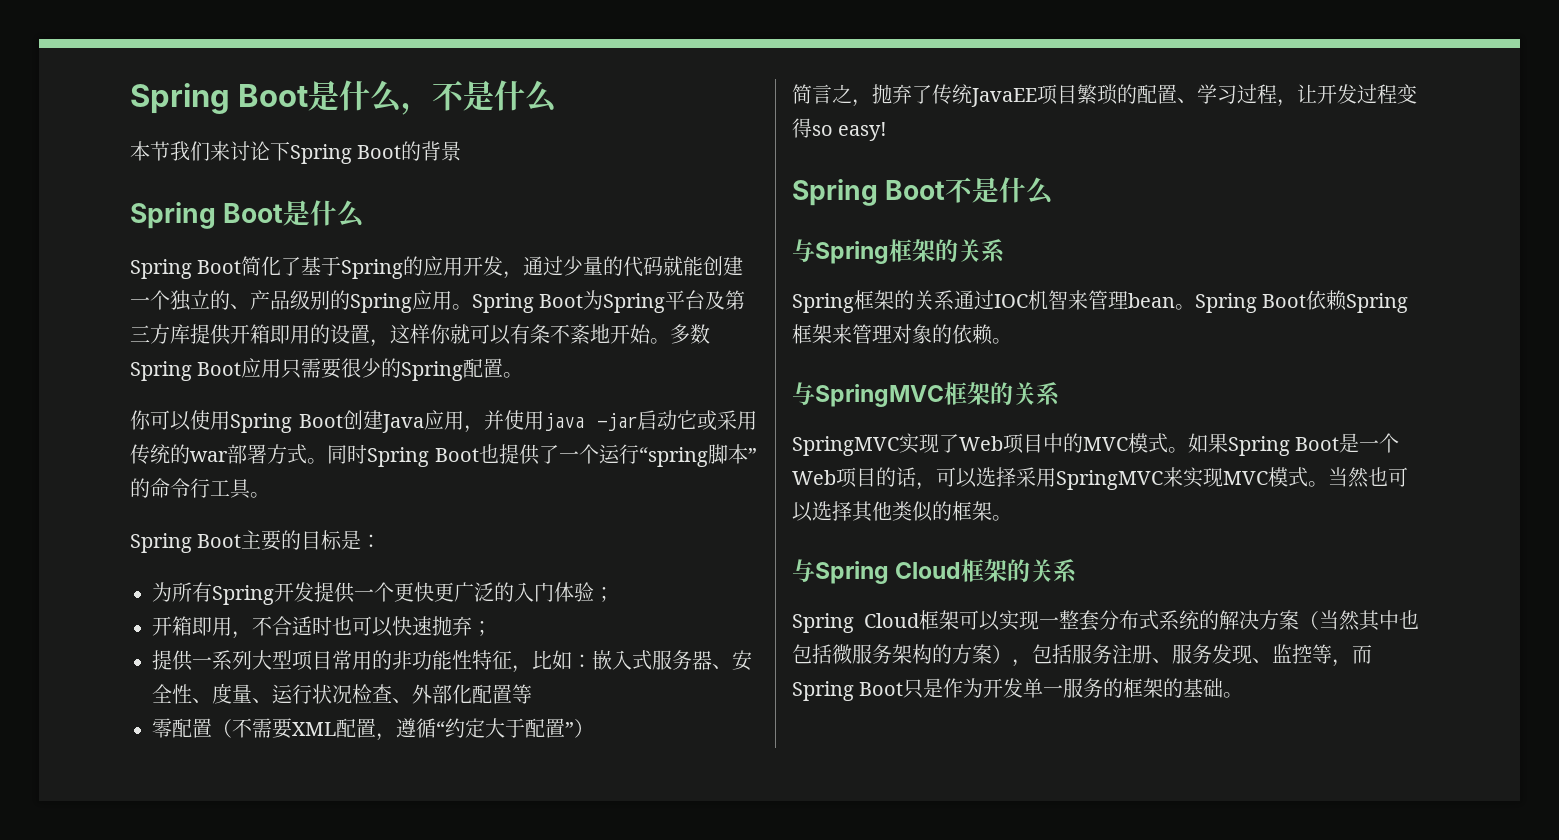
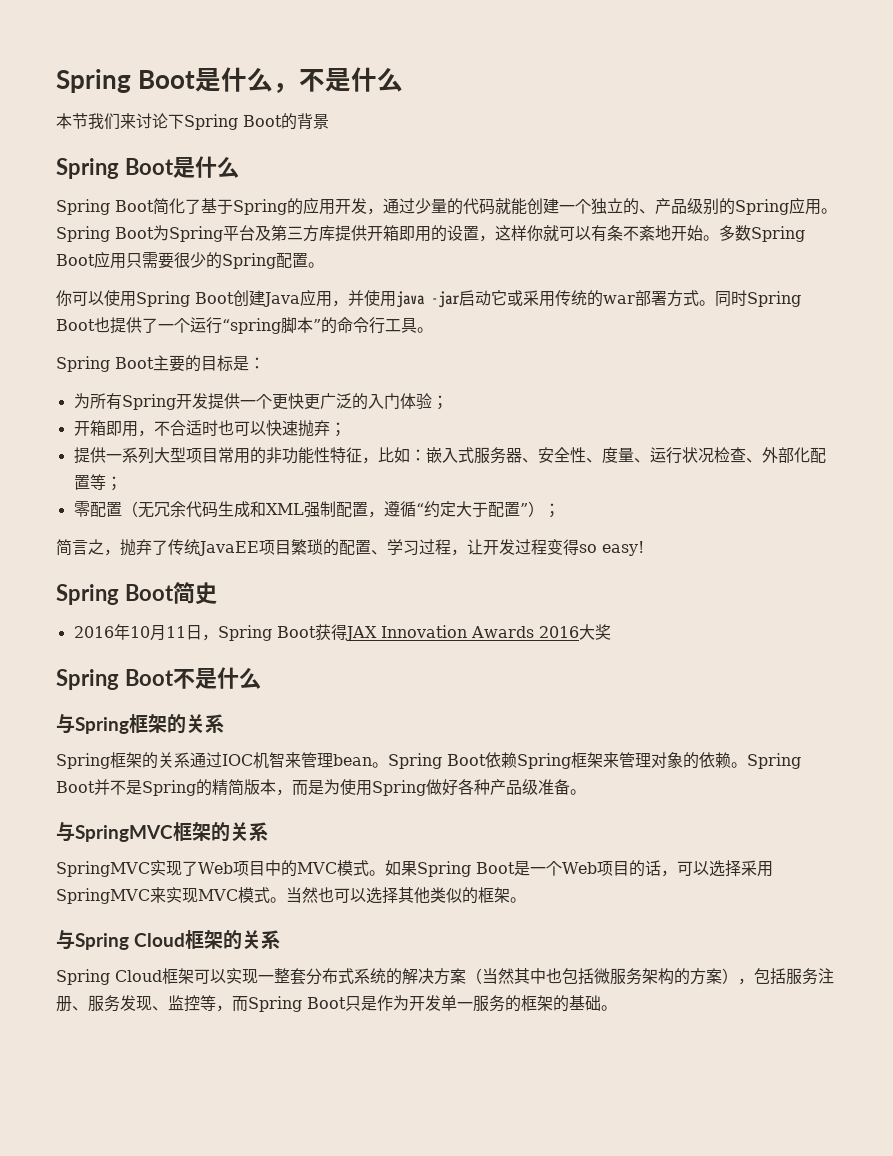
(532, 694) none -> [105,476,122,491] ；
[232,718,336,739] 不需要XML -> [137,501,336,518] 无冗余代码生成和XML强制
(594, 728) none -> [543,503,560,518] ；
(888, 131) none -> [56,582,217,605] [73,624,611,641] // Spring Boot简史 // 2016年10月11日，Spring Boot获得JAX Innovation Awards 2016大奖
(1012, 341) none -> [747,753,801,769] [56,779,586,796] Spring Boot并不是Spring的精简版本，而是为使用Spring做好各种产品级准备。

